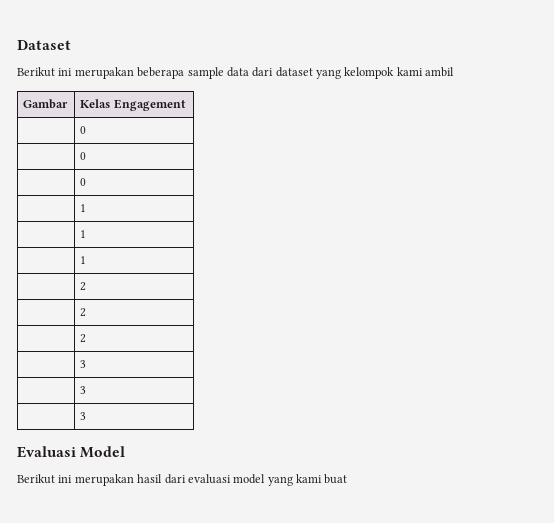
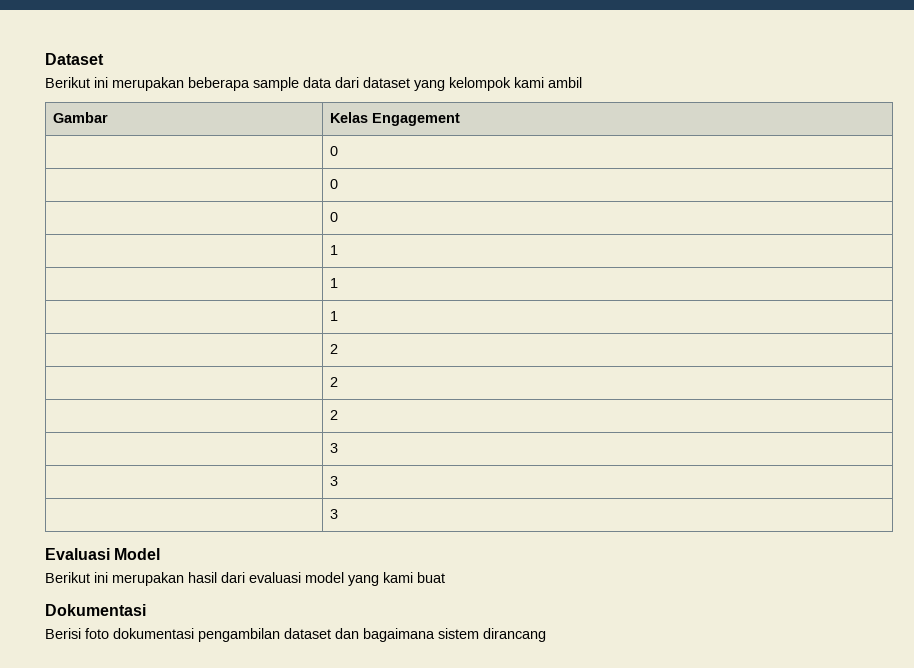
(348, 479) none -> [45,604,146,616] [45,628,546,642] // Dokumentasi // Berisi foto dokumentasi pengambilan dataset dan bagaimana sistem dirancang

